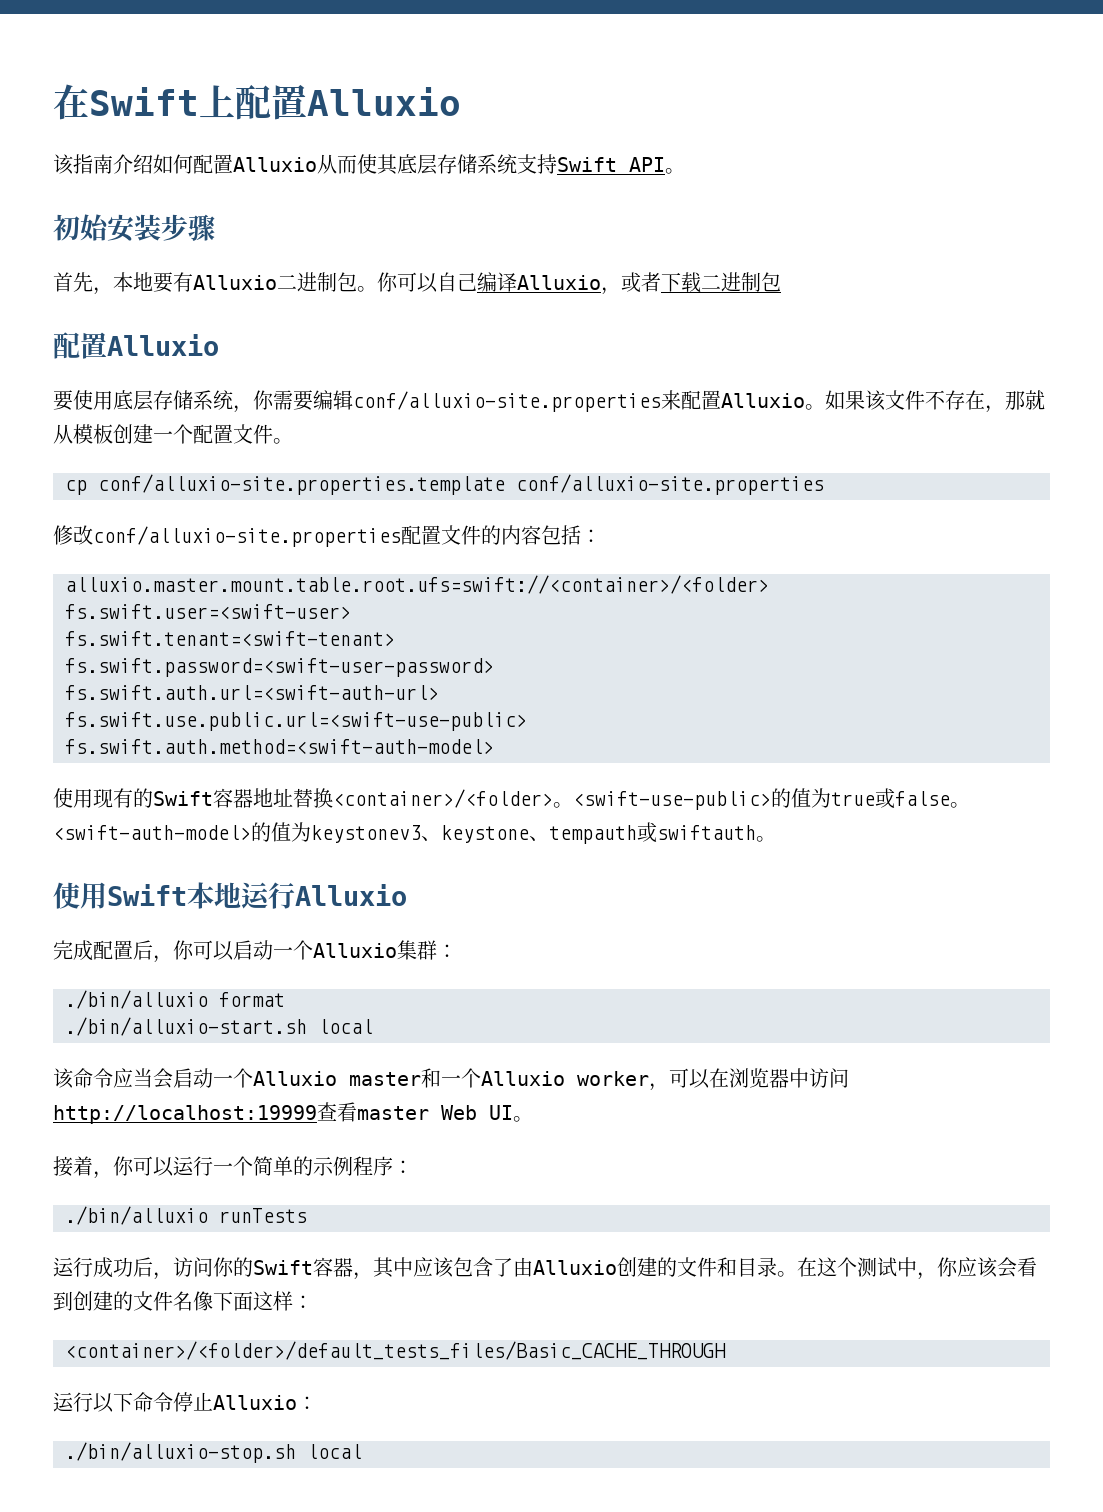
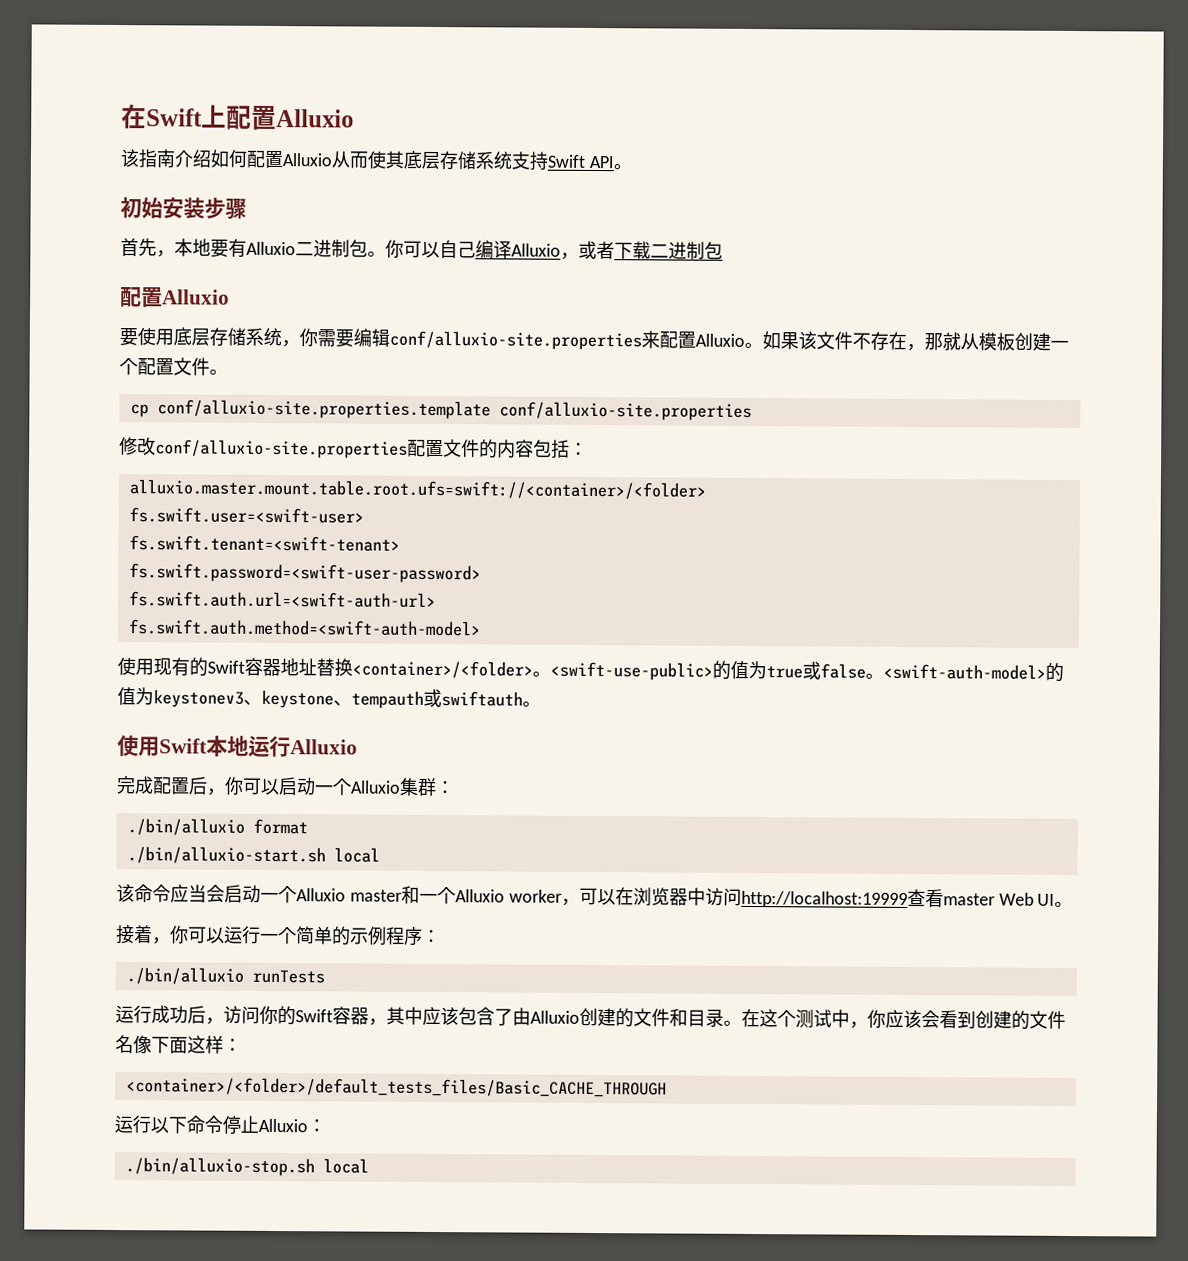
[65,712,527,731] // fs.swift.use.public.url=<swift-use-public> -> (436, 600) none

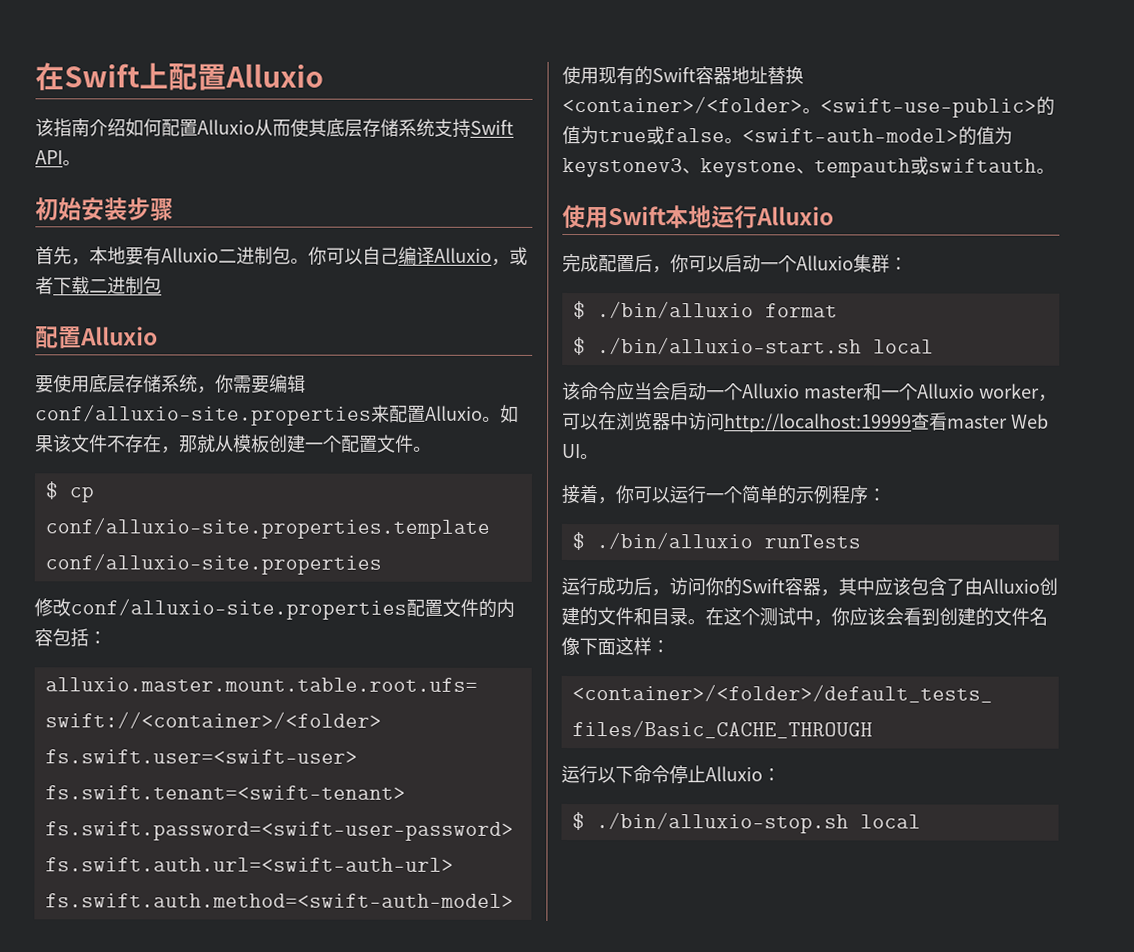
(228, 372) none -> [44,481,58,500] $
(455, 788) none -> [572,301,586,320] $
(308, 826) none -> [572,337,586,356] $
(441, 936) none -> [571,532,585,551] $
(326, 1126) none -> [571,812,585,831] $

